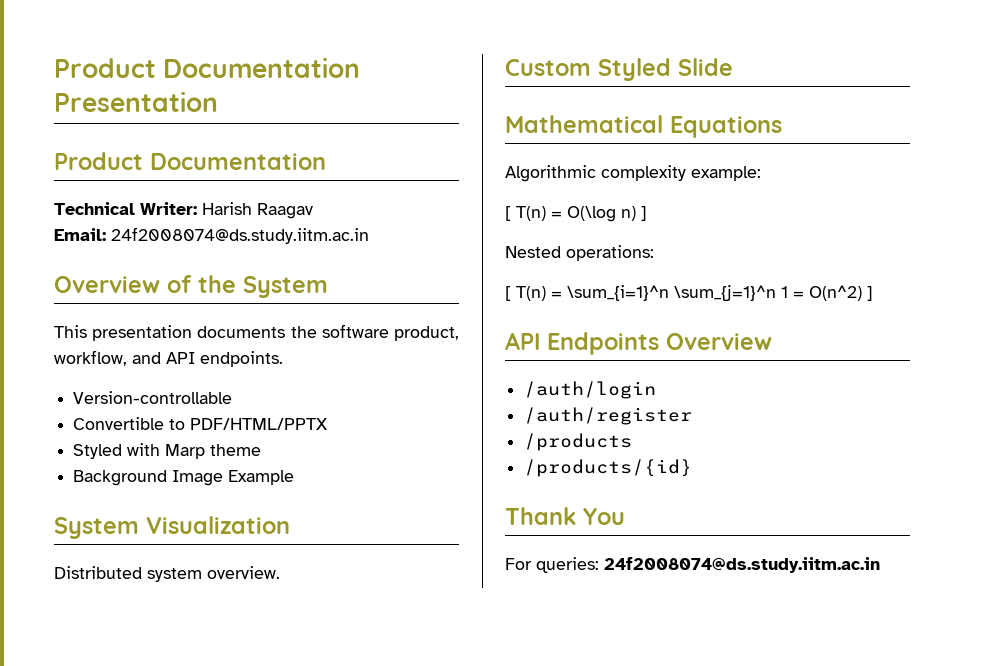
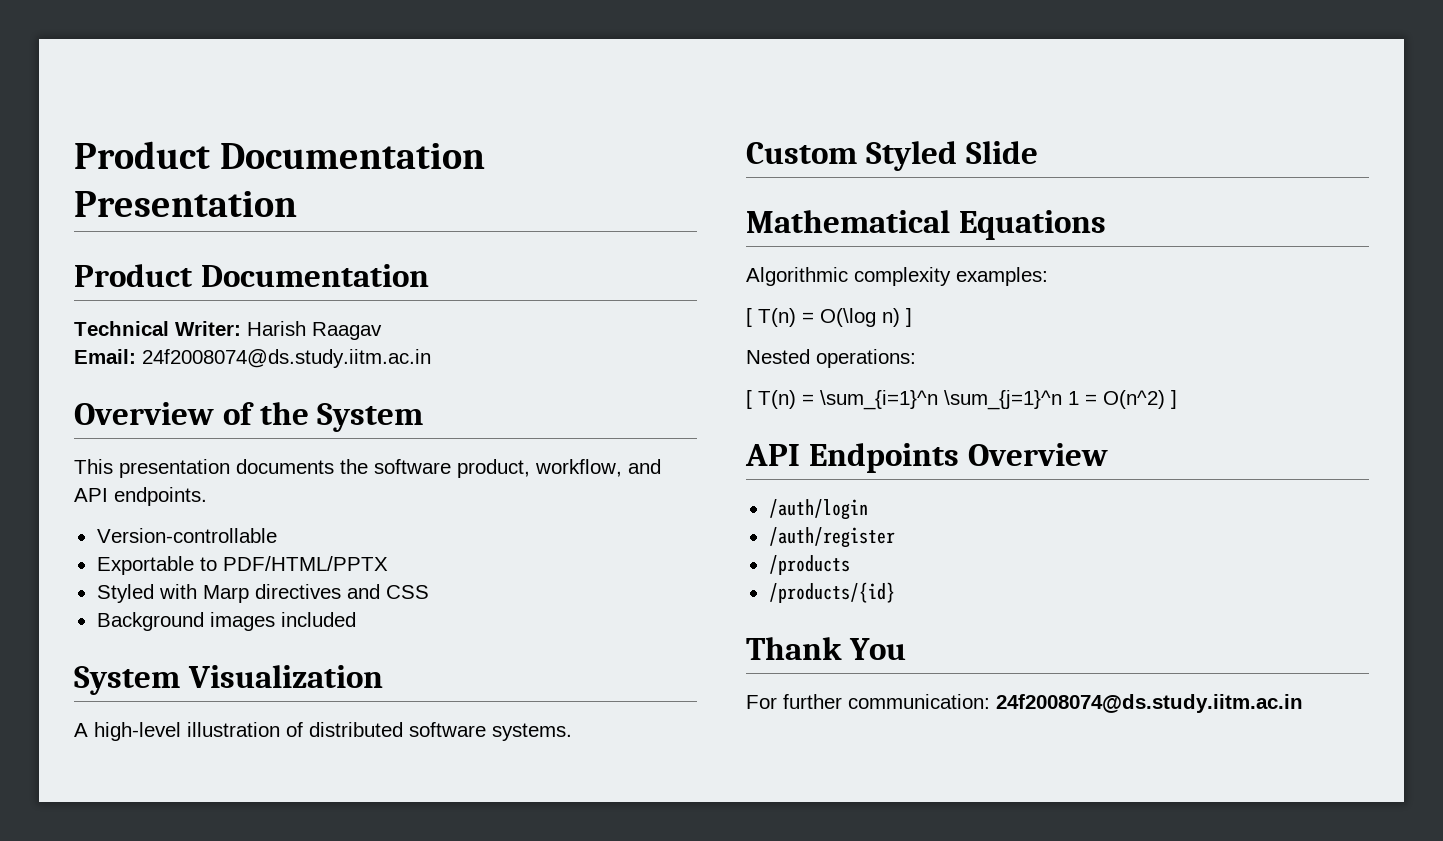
[73,417,165,430] Convertible -> [96,556,194,575] Exportable
[210,444,262,456] theme -> [254,584,429,599] directives and CSS
[172,470,295,486] Image Example -> [209,612,356,631] images included
[54,566,280,582] Distributed system overview. -> [74,722,572,741] A high-level illustration of distributed software systems.
[691,166,761,181] example: -> [956,267,1048,286] examples:
[536,557,599,573] queries: -> [783,694,990,709] further communication:

